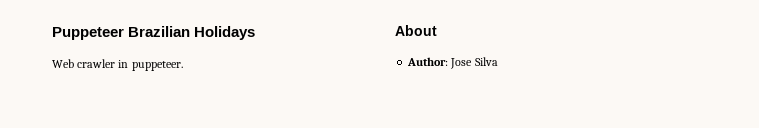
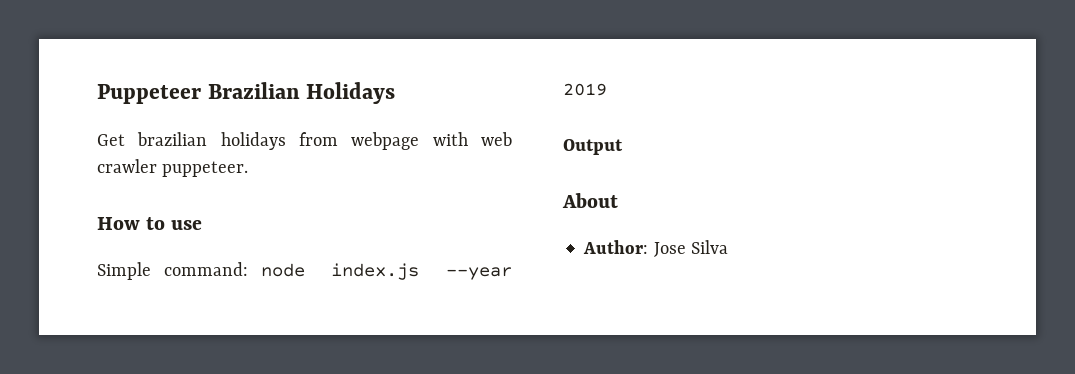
[52,59,183,71] Web crawler in puppeteer. -> [97,132,512,150] [97,159,249,177] [97,217,203,230] [97,262,512,280] [563,83,607,96] [563,139,623,155] Get brazilian holidays from webpage with web crawler puppeteer. // How to use // Simple command: node index.js --year 2019 // Output

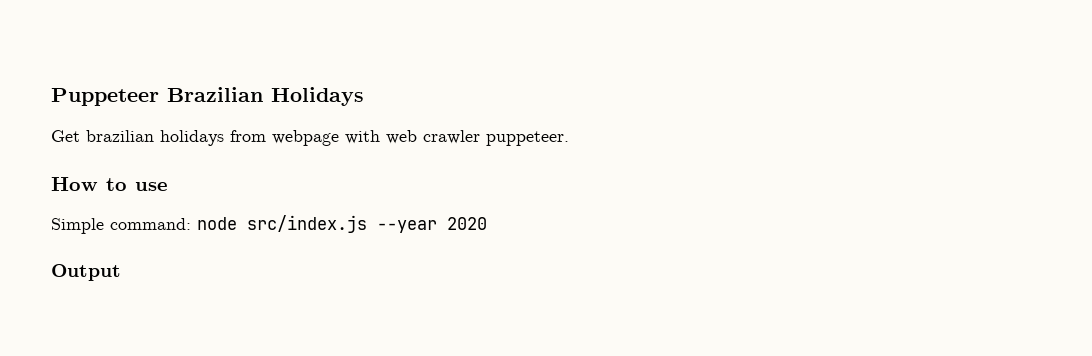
[331,263,512,280] [563,83,607,96] [563,139,623,155] [562,193,618,208] [583,240,728,257] index.js --year 2019 // Output // About // Author: Jose Silva -> [247,215,487,233] [51,264,121,281] src/index.js --year 2020 // Output

